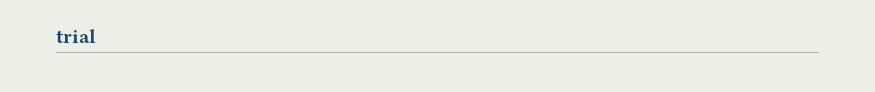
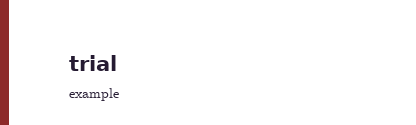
(96, 36) none -> [69,88,119,101] // example

